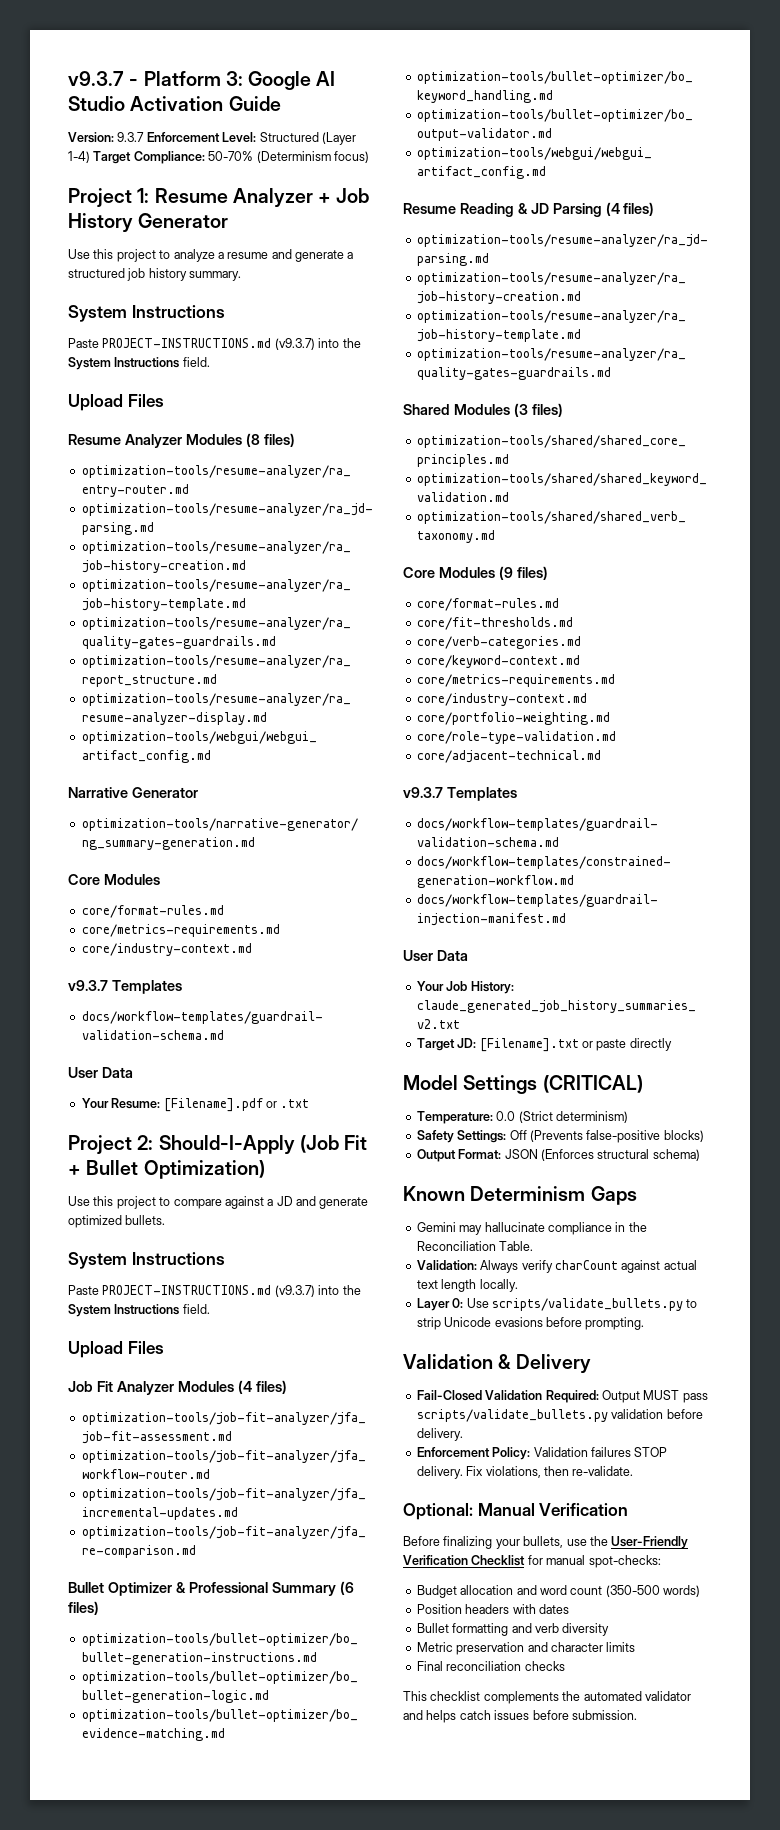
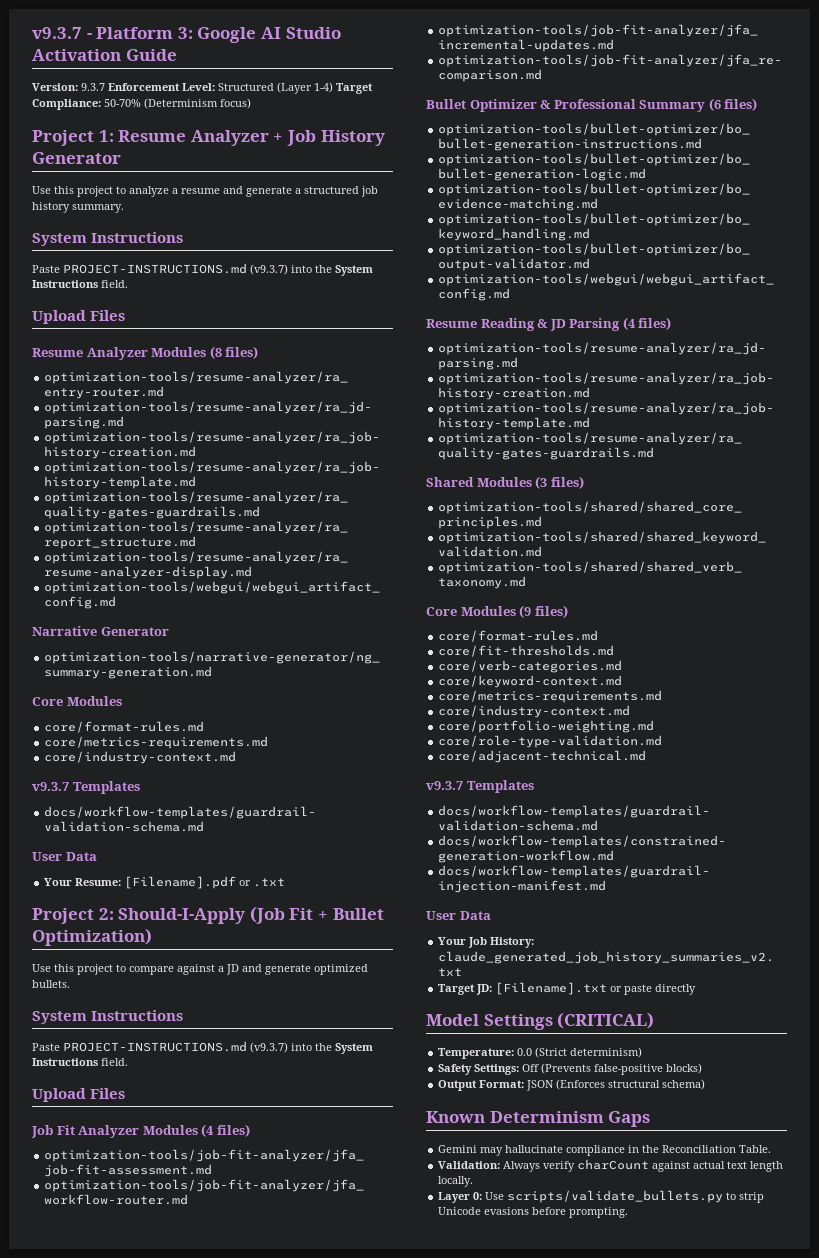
[403,1354,591,1373] [416,1390,708,1403] [416,1409,703,1422] [416,1428,463,1441] [416,1447,668,1460] [416,1466,634,1479] [403,1503,629,1520] [403,1536,689,1549] [403,1555,661,1568] [416,1585,700,1598] [416,1604,569,1614] [416,1623,610,1636] [416,1642,636,1655] [416,1661,565,1671] [403,1691,691,1704] [403,1710,637,1723] // Validation & Delivery // Fail-Closed Validation Required: Output MUST pass scripts/validate_bullets.py validation before delivery. // Enforcement Policy: Validation failures STOP delivery. Fix violations, then re-validate. // Optional: Manual Verification // Before finalizing your bullets, use the User-Friendly Verification Checklist for manual spot-checks: // Budget allocation and word count (350-500 words) // Position headers with dates // Bullet formatting and verb diversity // Metric preservation and character limits // Final reconciliation checks // This checklist complements the automated validator and helps catch issues before submission. -> (629, 1212) none

